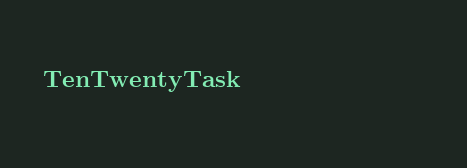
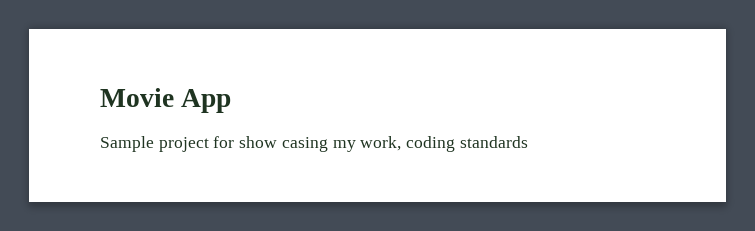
[43,71,241,92] TenTwentyTask -> [100,88,232,113] [100,136,528,152] Movie App // Sample project for show casing my work, coding standards

